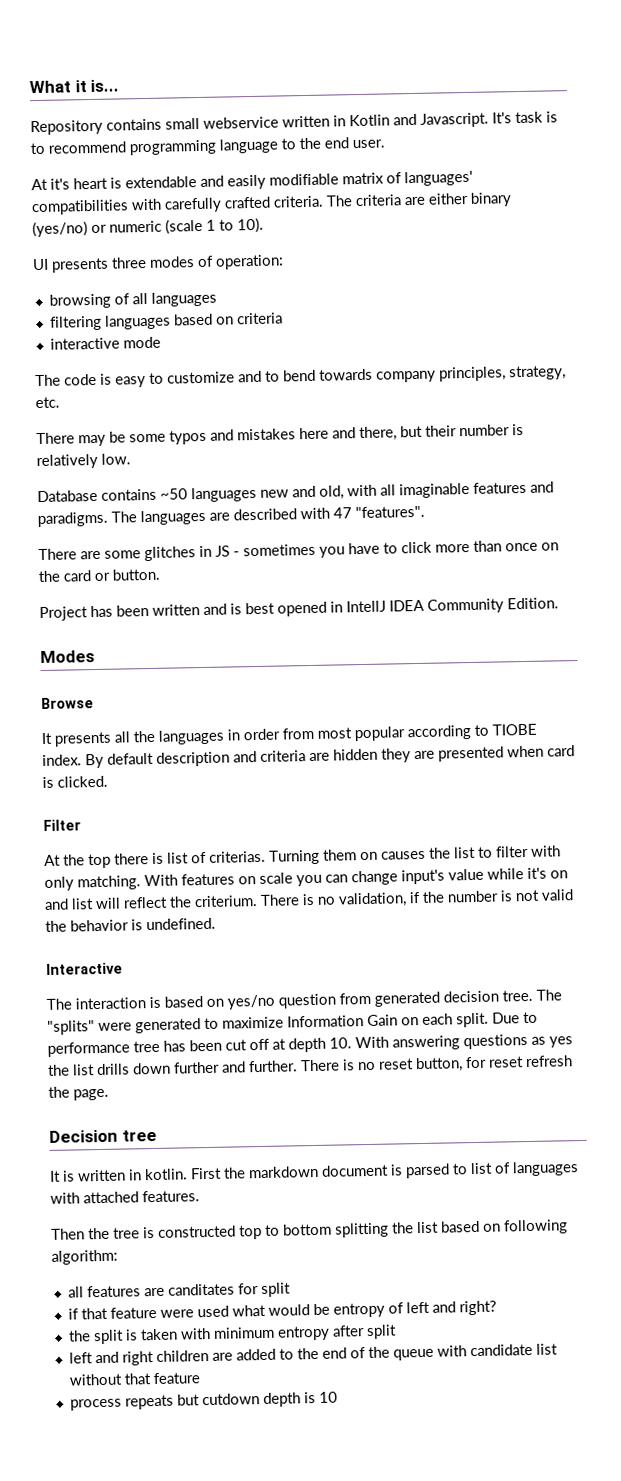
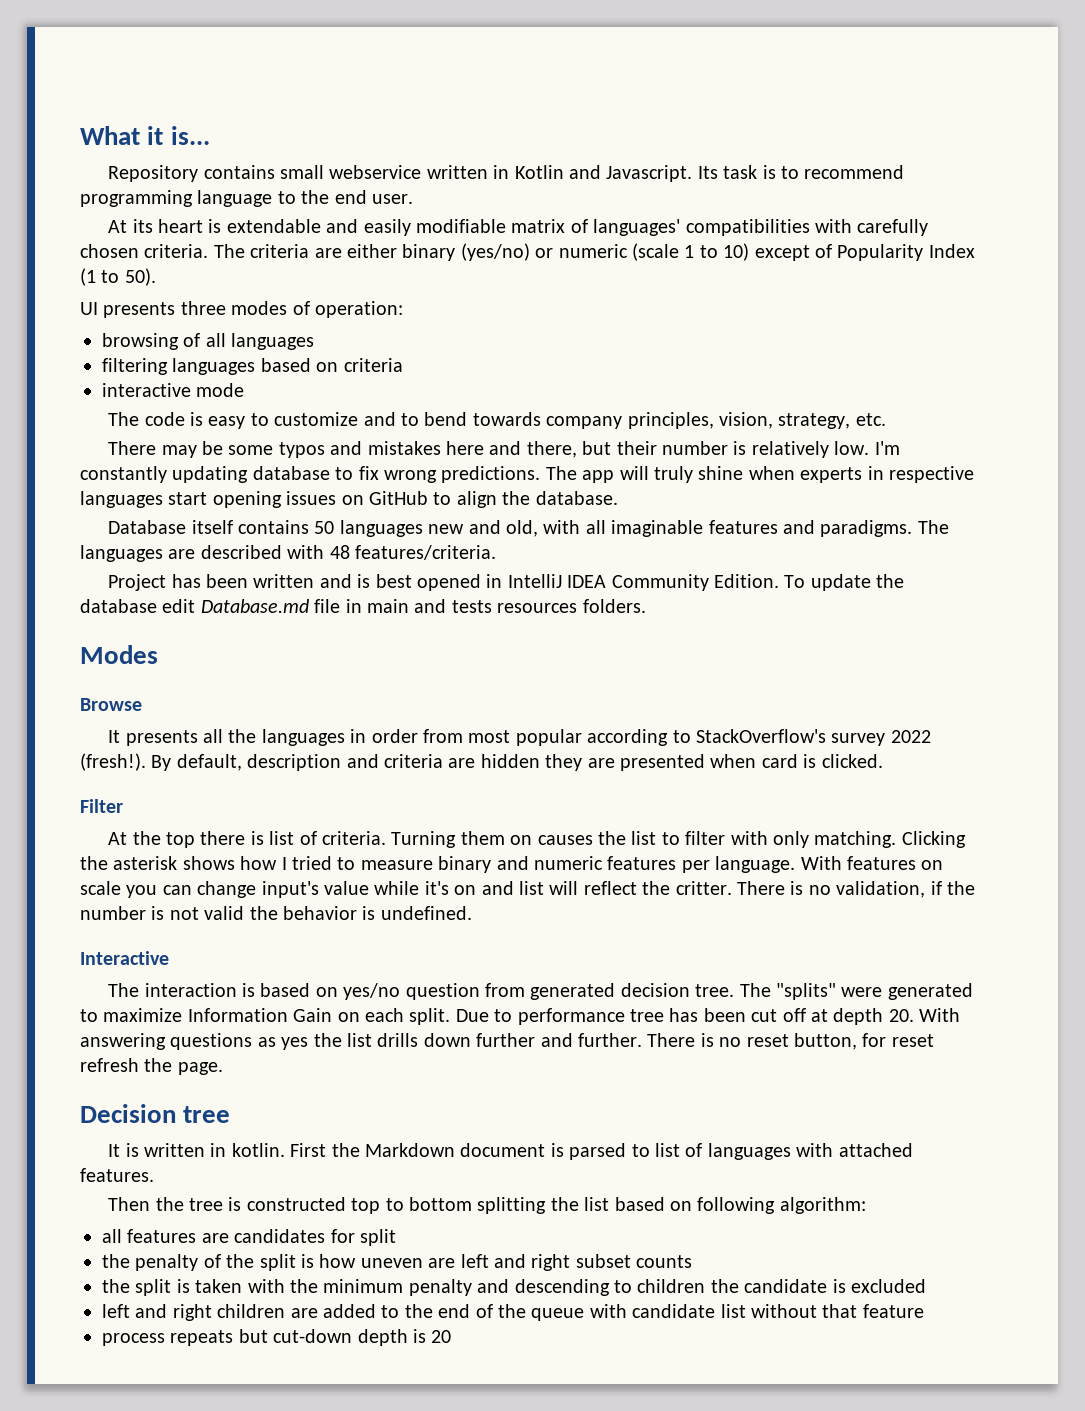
[492,112,512,124] It's -> [697,166,718,179] Its
[50,178,70,190] it's -> [132,219,153,233] its
[224,196,271,209] crafted -> [80,244,139,258] chosen
[237,217,264,234] 10). -> [723,243,975,261] [80,268,156,286] 10) except of Popularity Index (1 to 50).
(506, 374) none -> [719,412,774,429] vision,
[37,488,188,503] // Database contains ~50 -> [874,441,900,455] [80,466,974,483] [80,491,618,508] [108,520,335,534] I'm constantly updating database to fix wrong predictions. The app will truly shine when experts in respective languages start opening issues on GitHub to align the database. // Database itself contains 50
[333,505,425,519] [38,540,559,562] [38,568,160,583] 47 "features". // There are some glitches in JS - sometimes you have to click more than once on the card or button. -> [329,545,496,560] 48 features/criteria.
[346,600,386,613] IntellJ -> [507,574,562,588] IntelliJ
(559, 603) none -> [784,574,905,591] [80,599,646,613] To update the database edit Database.md file in main and tests resources folders.
[492,723,537,736] [42,752,154,769] TIOBE index. By default -> [696,729,931,746] [80,753,242,771] StackOverflow's survey 2022 (fresh!). By default,
[209,850,266,863] criterias. -> [322,831,387,845] criteria.
(141, 883) none -> [901,831,966,848] [80,856,796,873] Clicking the asterisk shows how I tried to measure binary and numeric features per language.
[194,895,258,908] criterium. -> [675,881,732,895] critter.
[329,1037,352,1049] 10. -> [888,1009,914,1022] 20.
[248,1165,319,1179] markdown -> [365,1143,456,1157] Markdown
[167,1283,235,1296] canditates -> [234,1229,326,1243] candidates
[67,1300,497,1320] if that feature were used what would be entropy of left and right? -> [102,1254,693,1271] the penalty of the split is how uneven are left and right subset counts
[212,1324,397,1341] minimum entropy after split -> [290,1279,926,1296] the minimum penalty and descending to children the candidate is excluded
[201,1393,260,1406] cutdown -> [273,1329,353,1343] cut-down
[318,1391,338,1403] 10 -> [431,1330,452,1343] 20

